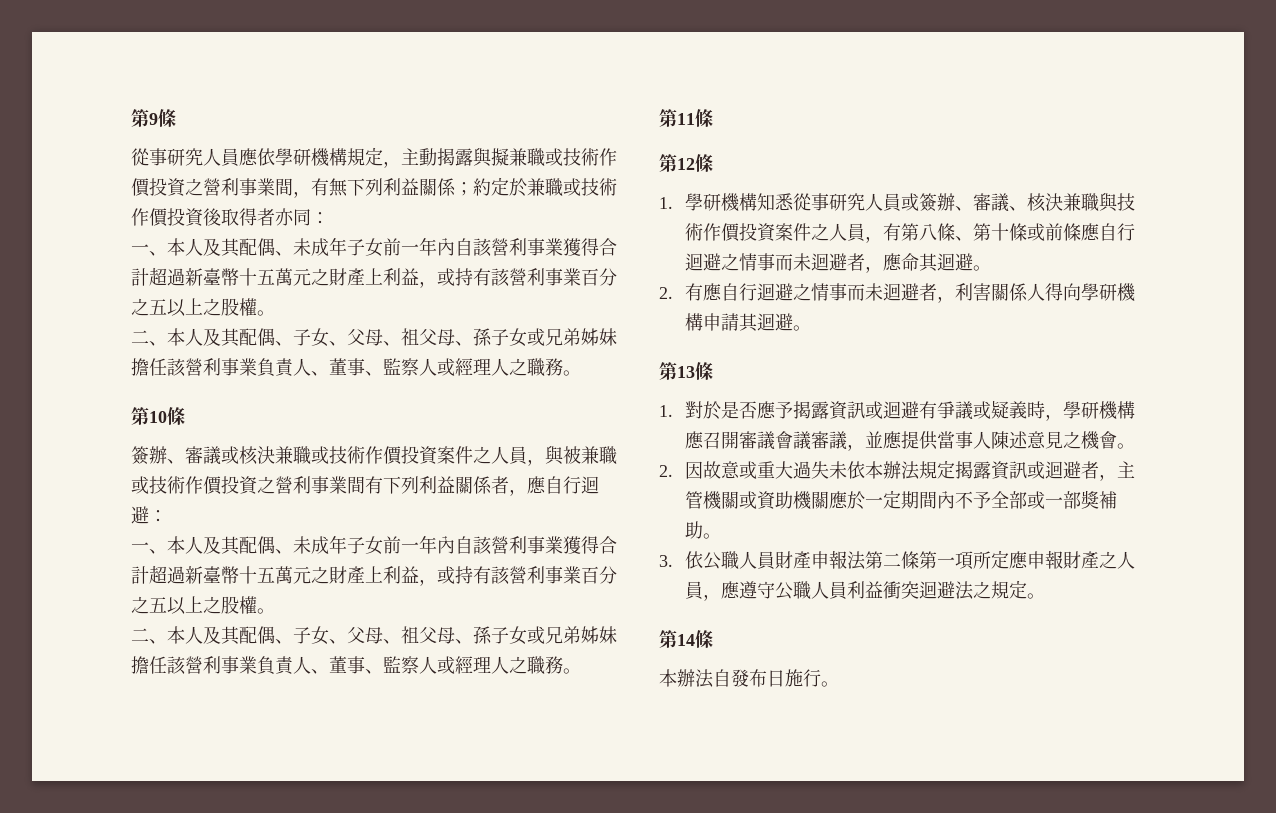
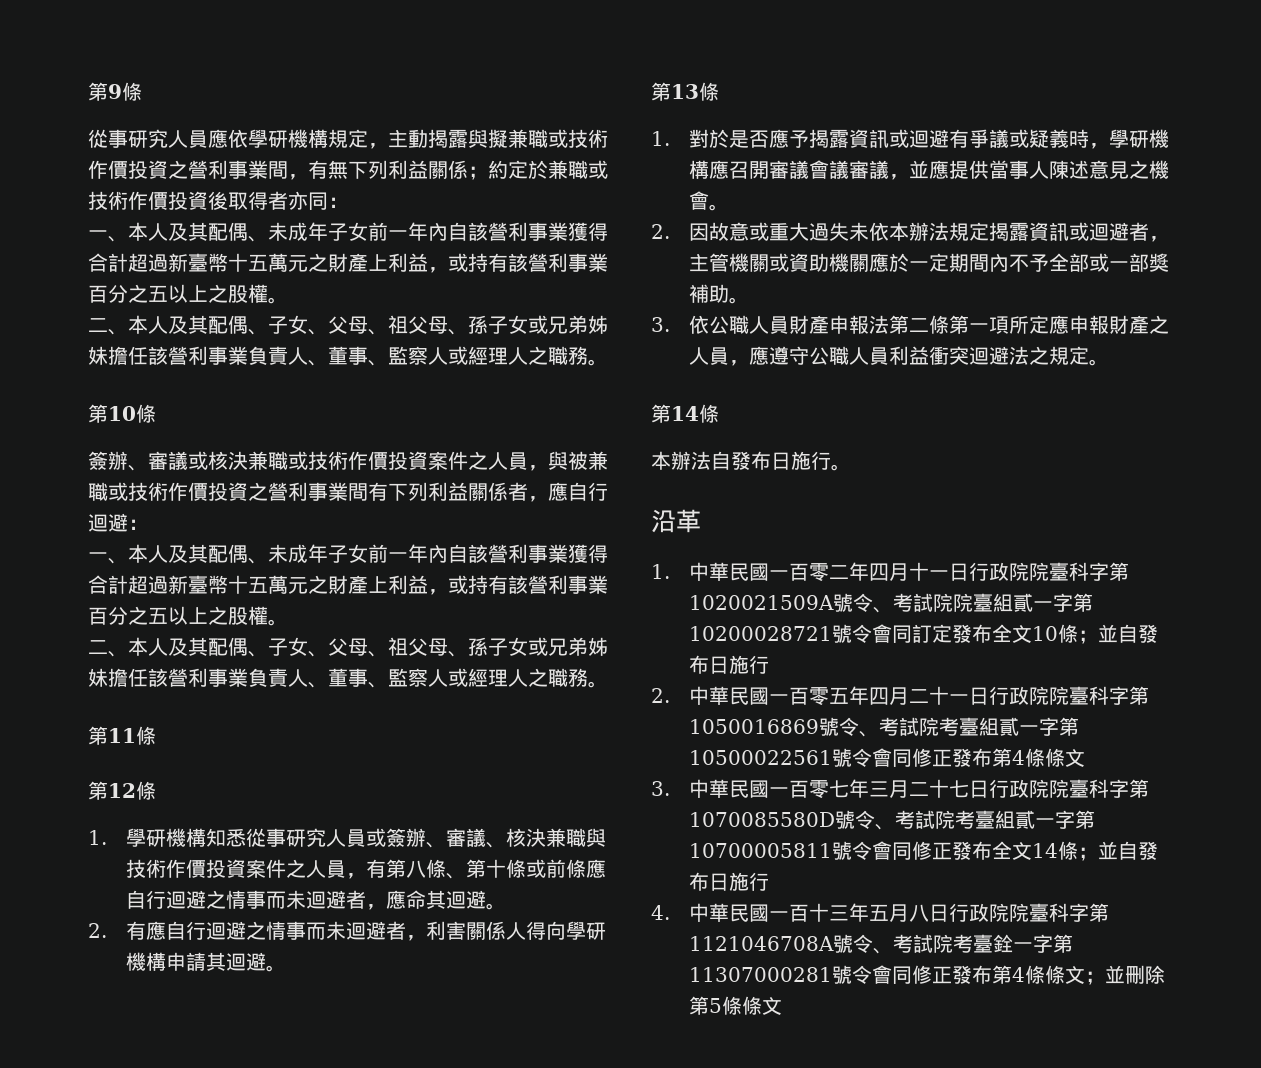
(839, 684) none -> [651,509,701,533] [651,562,1130,582] [689,593,1094,613] [689,624,1159,644] [689,655,770,674] [651,686,1150,706] [689,717,1080,737] [689,748,1086,767] [651,779,1150,799] [689,810,1096,830] [689,841,1159,861] [689,872,770,891] [651,903,1110,922] [689,934,1074,954] [689,965,1166,985] [689,996,783,1015] // 沿革 // 1.中華民國一百零二年四月十一日行政院院臺科字第1020021509A號令、考試院院臺組貳一字第10200028721號令會同訂定發布全文10條；並自發布日施行 // 2.中華民國一百零五年四月二十一日行政院院臺科字第1050016869號令、考試院考臺組貳一字第10500022561號令會同修正發布第4條條文 // 3.中華民國一百零七年三月二十七日行政院院臺科字第1070085580D號令、考試院考臺組貳一字第10700005811號令會同修正發布全文14條；並自發布日施行 // 4.中華民國一百十三年五月八日行政院院臺科字第1121046708A號令、考試院考臺銓一字第11307000281號令會同修正發布第4條條文；並刪除第5條條文

